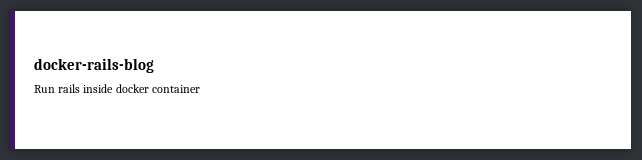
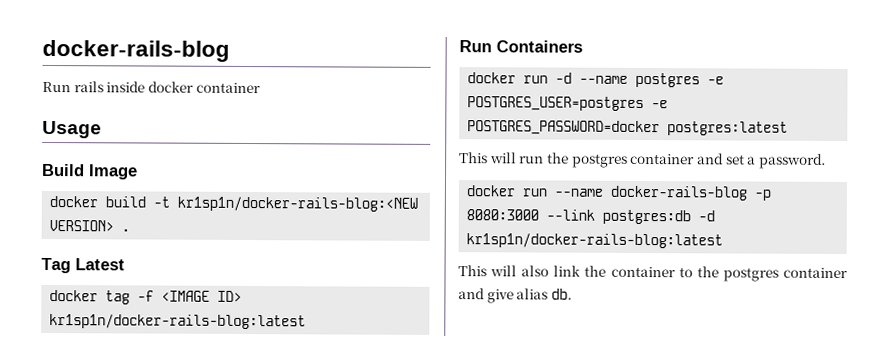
(200, 89) none -> [42,120,102,139] [42,163,138,180] [49,196,419,212] [49,220,131,232] [41,257,125,274] [49,290,243,305] [49,314,307,330] [459,40,583,53] [467,72,725,88] [467,96,669,112] [467,120,789,136] [459,152,826,169] [466,185,772,201] [466,209,716,225] [466,233,724,249] [458,265,848,282] [458,288,572,304] // Usage // Build Image // docker build -t kr1sp1n/docker-rails-blog:<NEW VERSION> . // Tag Latest // docker tag -f <IMAGE ID> kr1sp1n/docker-rails-blog:latest // Run Containers // docker run -d --name postgres -e POSTGRES_USER=postgres -e POSTGRES_PASSWORD=docker postgres:latest // This will run the postgres container and set a password. // docker run --name docker-rails-blog -p 8080:3000 --link postgres:db -d kr1sp1n/docker-rails-blog:latest // This will also link the container to the postgres container and give alias db.

